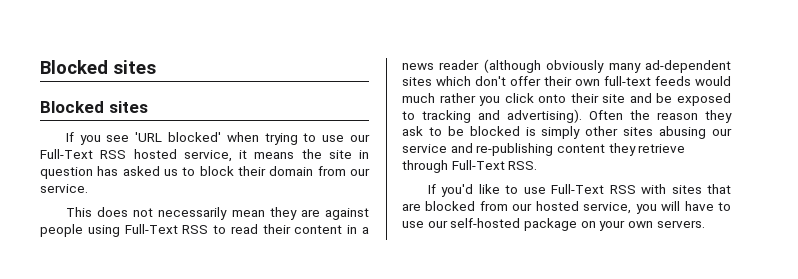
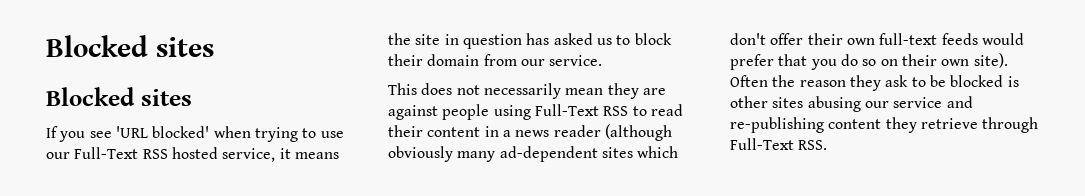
[402,93,731,106] [402,109,582,123] much rather you click onto their site and be exposed to tracking and advertising). -> [730,53,1008,70] prefer that you do so on their own site).
[541,126,581,139] simply -> (1019, 81) none
[427,184,731,197] [402,201,731,214] [402,218,705,231] // If you'd like to use Full-Text RSS with sites that are blocked from our hosted service, you will have to use our self-hosted package on your own servers. -> (828, 145) none

